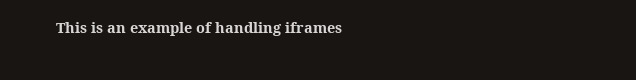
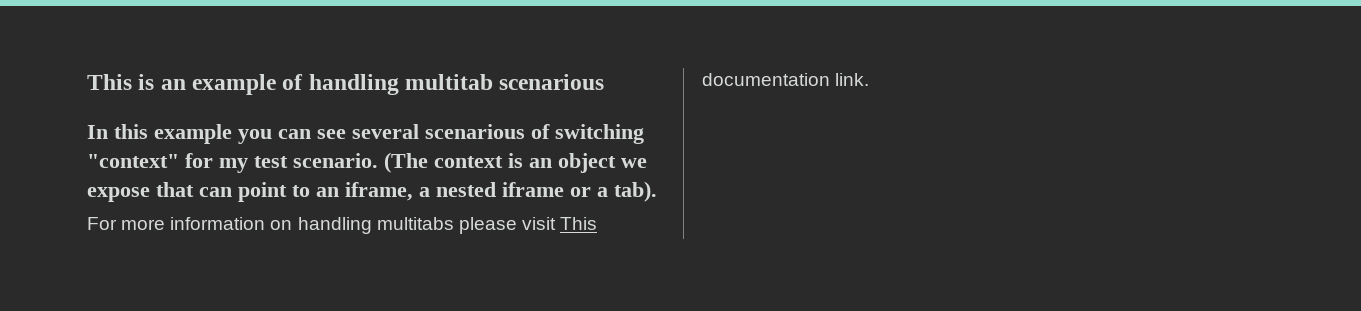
[285,22,342,33] iframes -> [405,74,605,90] [87,124,644,144] [87,152,647,173] [87,181,657,202] [87,217,598,234] [702,73,870,86] multitab scenarious // In this example you can see several scenarious of switching "context" for my test scenario. (The context is an object we expose that can point to an iframe, a nested iframe or a tab). // For more information on handling multitabs please visit This documentation link.

